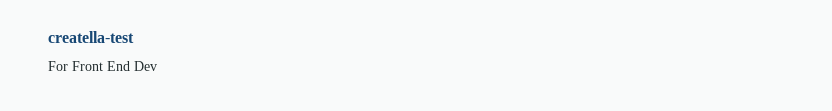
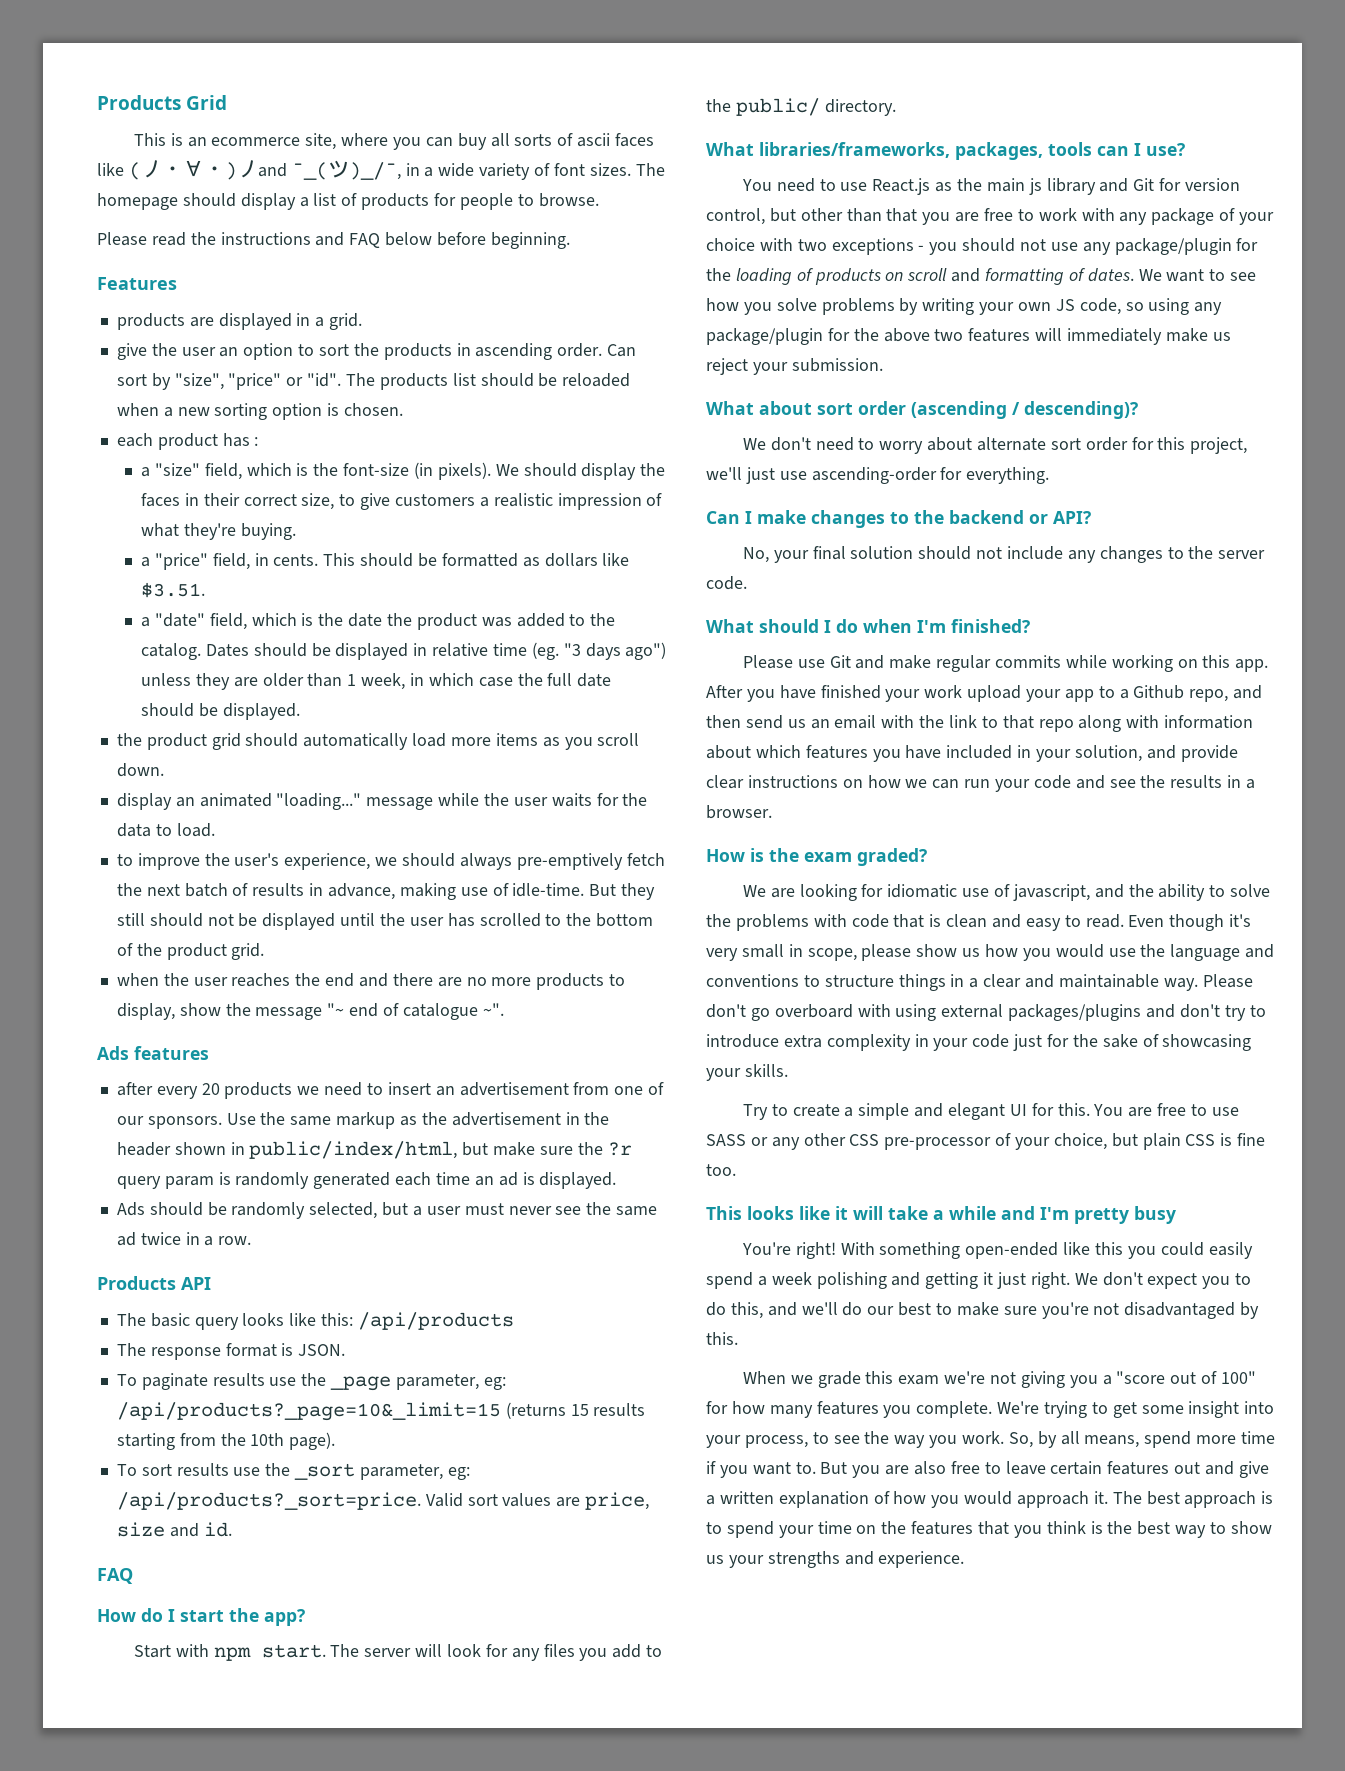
[48,31,134,43] [48,61,157,71] creatella-test // For Front End Dev -> [97,95,228,110] [133,133,654,150] [97,160,665,180] [97,193,599,210] [97,232,570,249] [97,277,177,290] [116,313,363,330] [116,343,637,360] [116,373,631,390] [116,403,403,420] [116,433,259,450] [140,462,666,480] [140,493,663,510] [140,523,296,540] [140,553,630,570] [140,582,205,598] [140,613,616,630] [140,642,667,660] [140,673,612,690] [140,703,300,720] [116,733,640,750] [116,763,164,777] [116,793,648,810] [116,823,215,837] [116,853,665,870] [116,883,656,900] [116,913,654,930] [116,943,265,960] [116,973,626,990] [116,1003,504,1020] [97,1046,209,1060] [116,1082,665,1099] [116,1112,610,1129] [116,1141,632,1159] [116,1172,617,1189] [116,1202,658,1219] [116,1232,252,1246] [97,1276,211,1290] [116,1312,514,1330] [116,1343,346,1360] [116,1373,506,1391] [116,1402,646,1421] [116,1432,336,1450] [116,1463,470,1480] [116,1492,650,1510] [116,1522,232,1537] [97,1568,133,1584] [97,1608,305,1626] [133,1644,663,1661] [706,98,896,116] [706,142,1185,160] [741,178,1240,195] [706,208,1275,225] [706,238,1259,255] [706,268,1257,285] [706,298,1223,315] [706,328,1231,345] [706,358,883,375] [706,401,1138,419] [742,437,1248,454] [706,467,1050,484] [706,510,1091,528] [742,546,1266,563] [706,576,747,590] [706,619,1030,633] [742,655,1269,672] [706,685,1263,702] [706,715,1254,732] [706,745,1238,762] [706,775,1256,792] [706,805,772,819] [706,848,927,866] [742,884,1271,901] [706,914,1252,931] [706,944,1275,961] [706,974,1253,991] [706,1004,1266,1021] [706,1034,1252,1051] [706,1064,788,1081] [742,1103,1239,1120] [706,1133,1266,1150] [706,1164,736,1176] [706,1206,1176,1224] [741,1242,1253,1259] [706,1272,1252,1289] [706,1302,1260,1319] [706,1332,738,1345] [742,1371,1256,1388] [706,1401,1275,1418] [706,1431,1276,1448] [706,1461,1269,1478] [706,1491,1274,1508] [706,1521,1272,1538] [706,1551,965,1568] Products Grid // This is an ecommerce site, where you can buy all sorts of ascii faces like (ノ・∀・)ノand ¯_(ツ)_/¯, in a wide variety of font sizes. The homepage should display a list of products for people to browse. // Please read the instructions and FAQ below before beginning. // Features // products are displayed in a grid. // give the user an option to sort the products in ascending order. Can sort by "size", "price" or "id". The products list should be reloaded when a new sorting option is chosen. // each product has : // a "size" field, which is the font-size (in pixels). We should display the faces in their correct size, to give customers a realistic impression of what they're buying. // a "price" field, in cents. This should be formatted as dollars like $3.51. // a "date" field, which is the date the product was added to the catalog. Dates should be displayed in relative time (eg. "3 days ago") unless they are older than 1 week, in which case the full date should be displayed. // the product grid should automatically load more items as you scroll down. // display an animated "loading..." message while the user waits for the data to load. // to improve the user's experience, we should always pre-emptively fetch the next batch of results in advance, making use of idle-time. But they still should not be displayed until the user has scrolled to the bottom of the product grid. // when the user reaches the end and there are no more products to display, show the message "~ end of catalogue ~". // Ads features // after every 20 products we need to insert an advertisement from one of our sponsors. Use the same markup as the advertisement in the header shown in public/index/html, but make sure the ?r query param is randomly generated each time an ad is displayed. // Ads should be randomly selected, but a user must never see the same ad twice in a row. // Products API // The basic query looks like this: /api/products // The response format is JSON. // To paginate results use the _page parameter, eg: /api/products?_page=10&_limit=15 (returns 15 results starting from the 10th page). // To sort results use the _sort parameter, eg: /api/products?_sort=price. Valid sort values are price, size and id. // FAQ // How do I start the app? // Start with npm start. The server will look for any files you add to the public/ directory. // What libraries/frameworks, packages, tools can I use? // You need to use React.js as the main js library and Git for version control, but other than that you are free to work with any package of your choice with two exceptions - you should not use any package/plugin for the loading of products on scroll and formatting of dates. We want to see how you solve problems by writing your own JS code, so using any package/plugin for the above two features will immediately make us reject your submission. // What about sort order (ascending / descending)? // We don't need to worry about alternate sort order for this project, we'll just use ascending-order for everything. // Can I make changes to the backend or API? // No, your final solution should not include any changes to the server code. // What should I do when I'm finished? // Please use Git and make regular commits while working on this app. After you have finished your work upload your app to a Github repo, and then send us an email with the link to that repo along with information about which features you have included in your solution, and provide clear instructions on how we can run your code and see the results in a browser. // How is the exam graded? // We are looking for idiomatic use of javascript, and the ability to solve the problems with code that is clean and easy to read. Even though it's very small in scope, please show us how you would use the language and conventions to structure things in a clear and maintainable way. Please don't go overboard with using external packages/plugins and don't try to introduce extra complexity in your code just for the sake of showcasing your skills. // Try to create a simple and elegant UI for this. You are free to use SASS or any other CSS pre-processor of your choice, but plain CSS is fine too. // This looks like it will take a while and I'm pretty busy // You're right! With something open-ended like this you could easily spend a week polishing and getting it just right. We don't expect you to do this, and we'll do our best to make sure you're not disadvantaged by this. // When we grade this exam we're not giving you a "score out of 100" for how many features you complete. We're trying to get some insight into your process, to see the way you work. So, by all means, spend more time if you want to. But you are also free to leave certain features out and give a written explanation of how you would approach it. The best approach is to spend your time on the features that you think is the best way to show us your strengths and experience.

